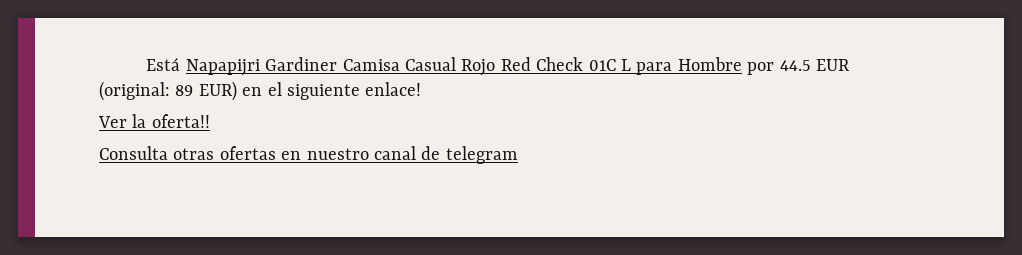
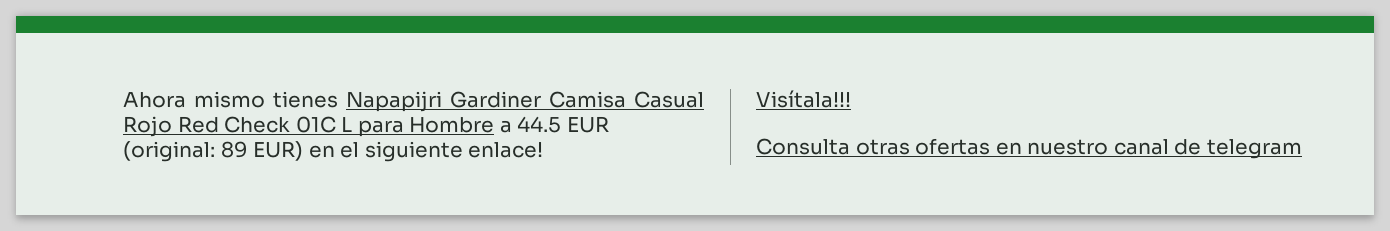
[146,58,181,71] Está -> [123,91,338,108] Ahora mismo tienes
[747,62,775,75] por -> [499,120,512,133] a
[98,114,210,128] Ver la oferta!! -> [756,90,851,108] Visítala!!!

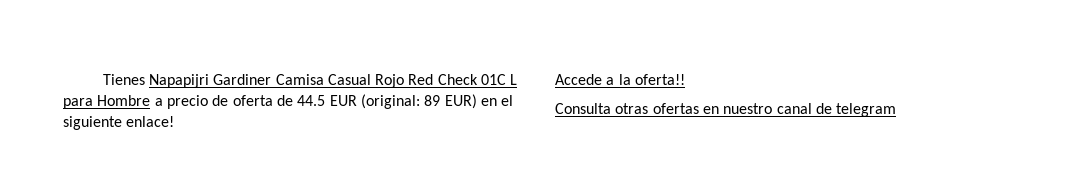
[123,91,338,108] Ahora mismo tienes -> [102,74,145,85] Tienes
(512, 126) none -> [166,95,293,109] precio de oferta de
[756,90,851,108] Visítala!!! -> [555,74,685,85] Accede a la oferta!!

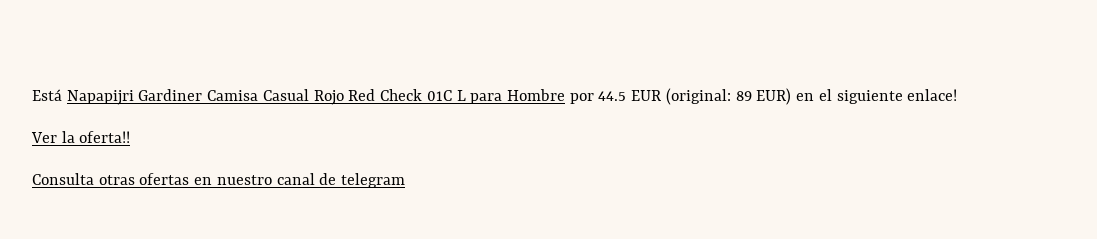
[102,74,145,85] Tienes -> [32,89,62,101] Está
[154,95,293,109] a precio de oferta de -> [569,93,594,104] por
[555,74,615,85] Accede a -> [31,132,57,143] Ver

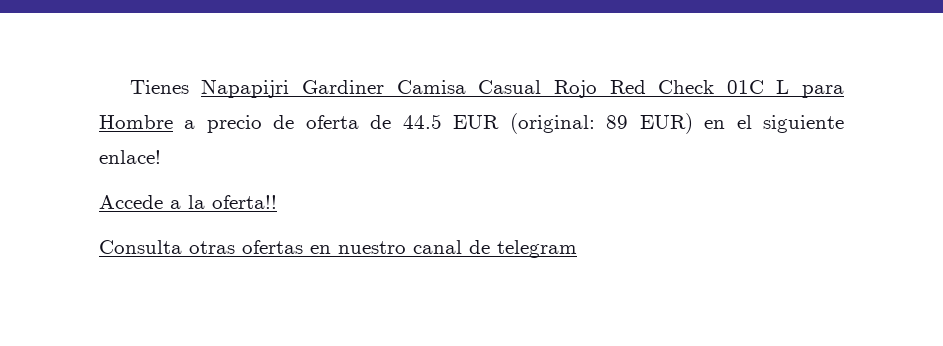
[32,89,62,101] Está -> [129,80,189,94] Tienes
[569,93,594,104] por -> [184,115,392,133] a precio de oferta de
[31,132,57,143] Ver -> [99,195,181,209] Accede a

